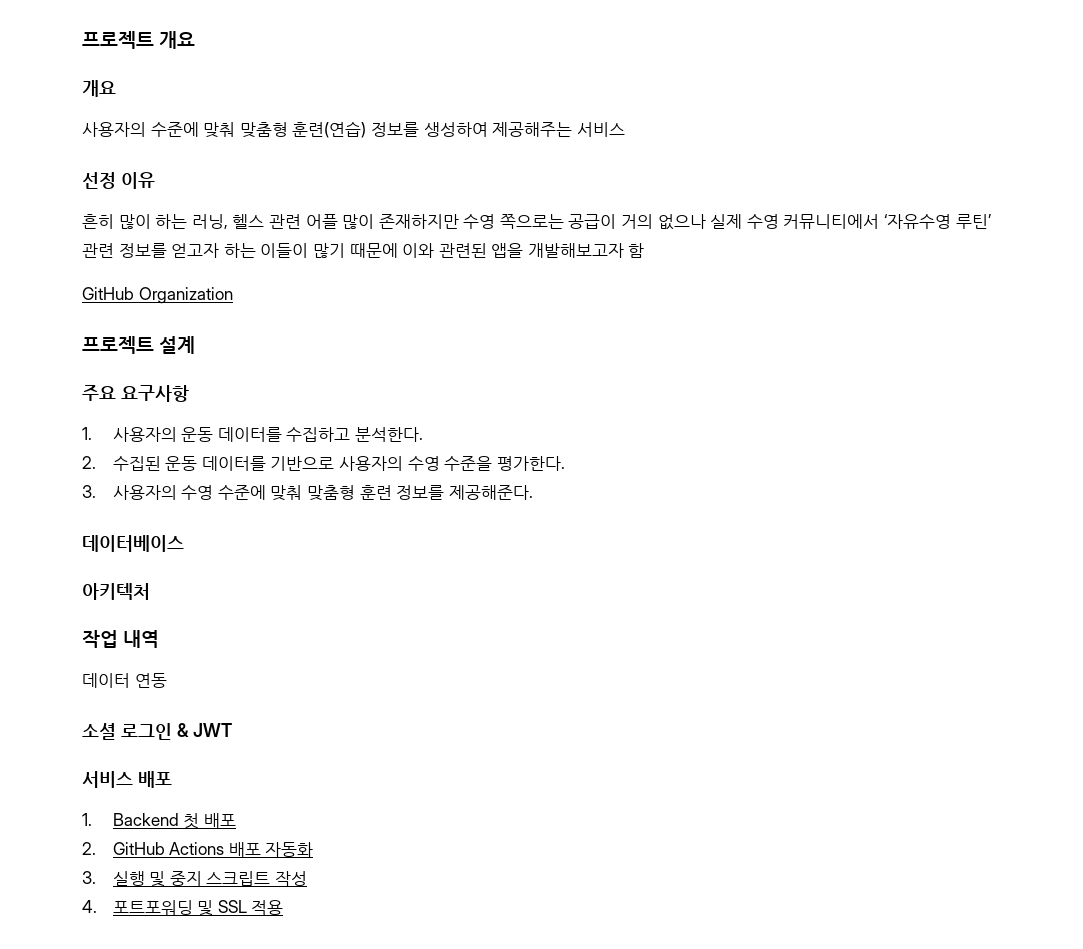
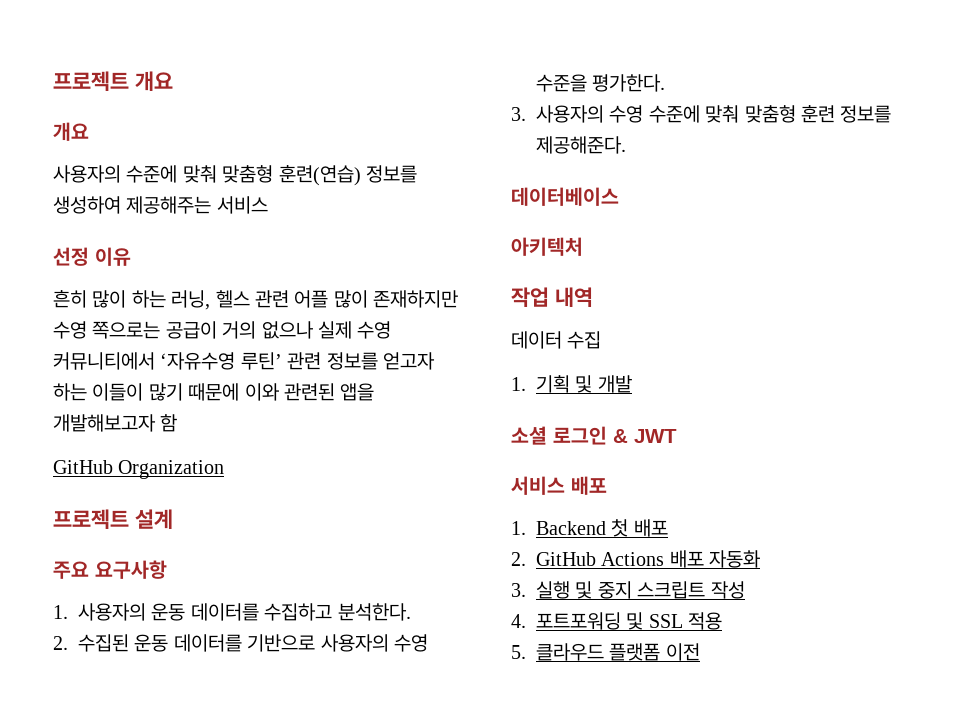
[134,673,167,688] 연동 -> [567,331,602,349] [511,375,632,393] 수집 // 1. 기획 및 개발
(284, 907) none -> [511,643,700,661] // 5. 클라우드 플랫폼 이전

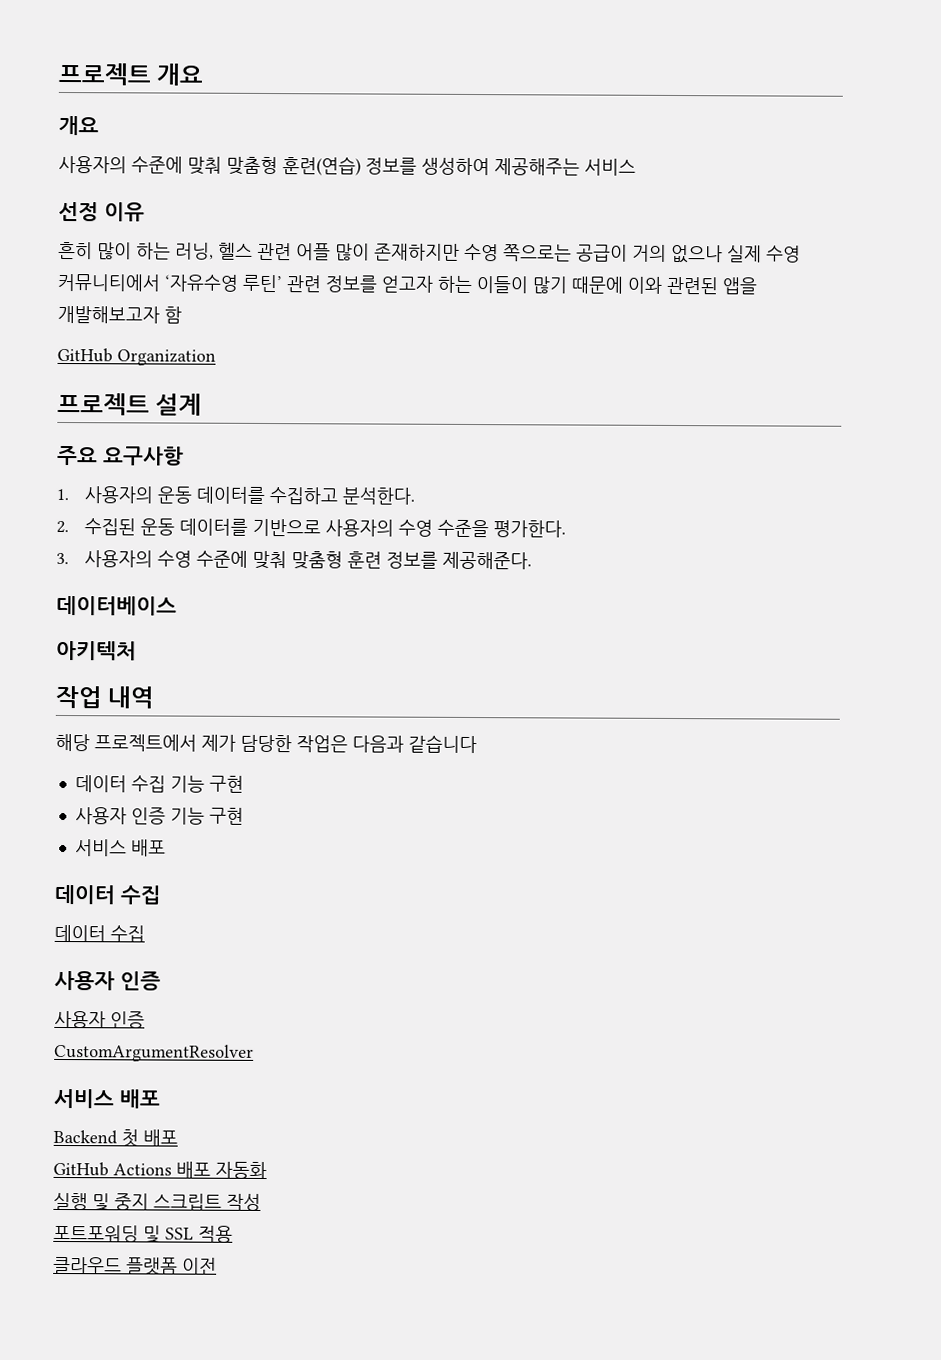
[511,331,602,349] [511,375,632,393] [511,426,677,445] [511,476,607,495] [511,521,526,535] 데이터 수집 // 1. 기획 및 개발 // 소셜 로그인 & JWT // 서비스 배포 // 1. -> [55,733,477,754] [74,775,244,793] [74,807,244,825] [74,839,166,857] [54,884,161,905] [54,924,145,943] [54,970,161,991] [54,1010,145,1029] [54,1043,254,1062] [53,1088,160,1109] 해당 프로젝트에서 제가 담당한 작업은 다음과 같습니다 // 데이터 수집 기능 구현 // 사용자 인증 기능 구현 // 서비스 배포 // 데이터 수집 // 데이터 수집 // 사용자 인증 // 사용자 인증 // CustomArgumentResolver // 서비스 배포 //
[511,552,526,566] 2. -> (178, 1138) none
[511,583,526,597] 3. -> (267, 1170) none
[511,614,526,628] 4. -> (261, 1202) none
[511,645,526,659] 5. -> (233, 1234) none

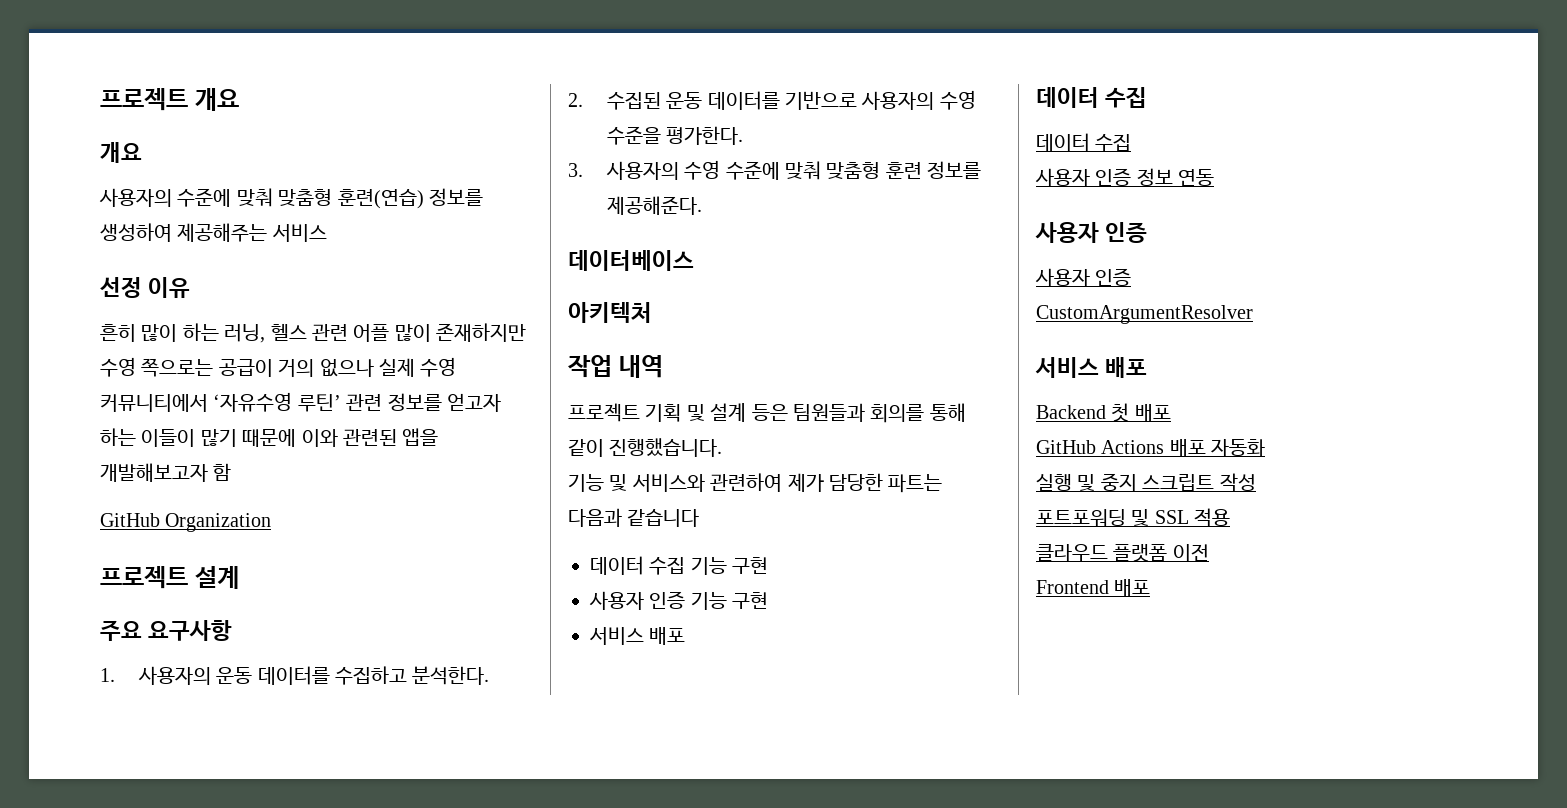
[55,733,197,752] 해당 프로젝트에서 -> [568,403,966,423] [568,438,723,457] [568,473,783,492] 프로젝트 기획 및 설계 등은 팀원들과 회의를 통해 같이 진행했습니다. // 기능 및 서비스와 관련하여
[296,735,348,753] 작업은 -> [888,474,943,493] 파트는
(145, 934) none -> [1035,168,1215,187] // 사용자 인증 정보 연동
(217, 1266) none -> [1036,579,1151,597] // Frontend 배포

